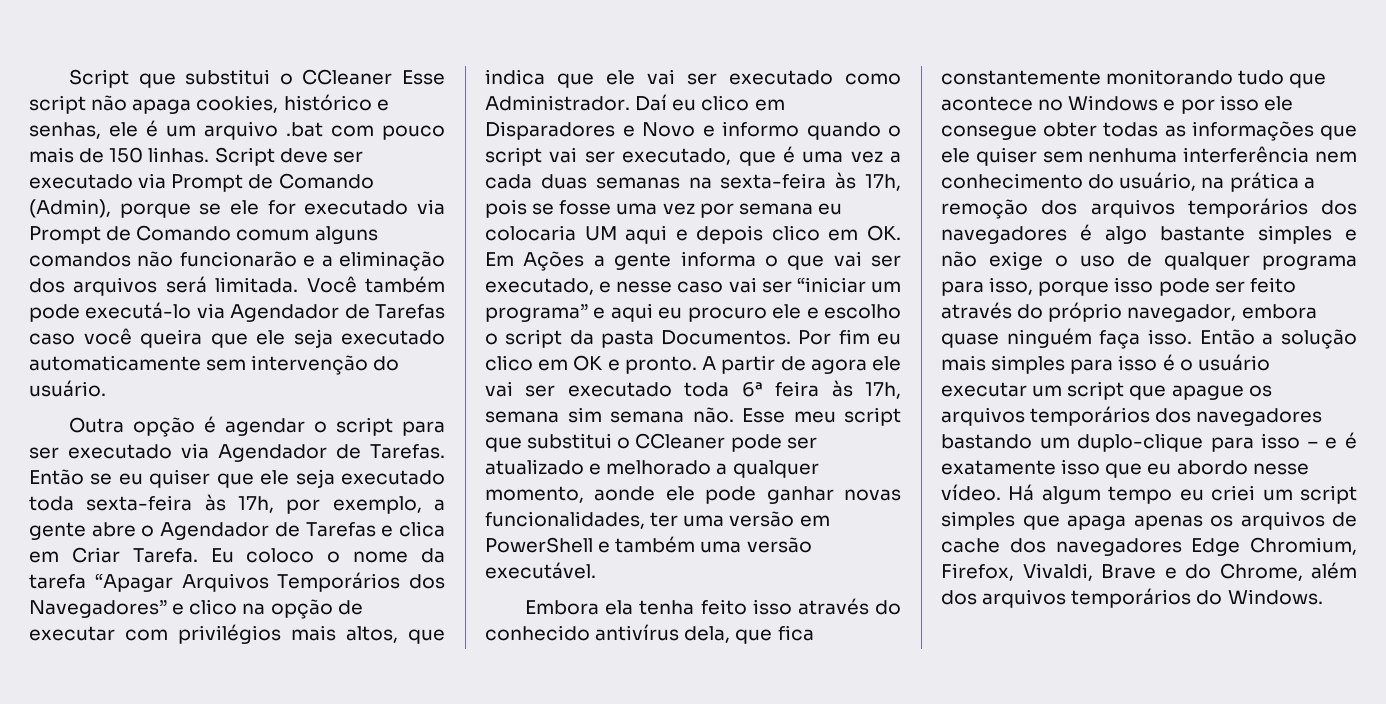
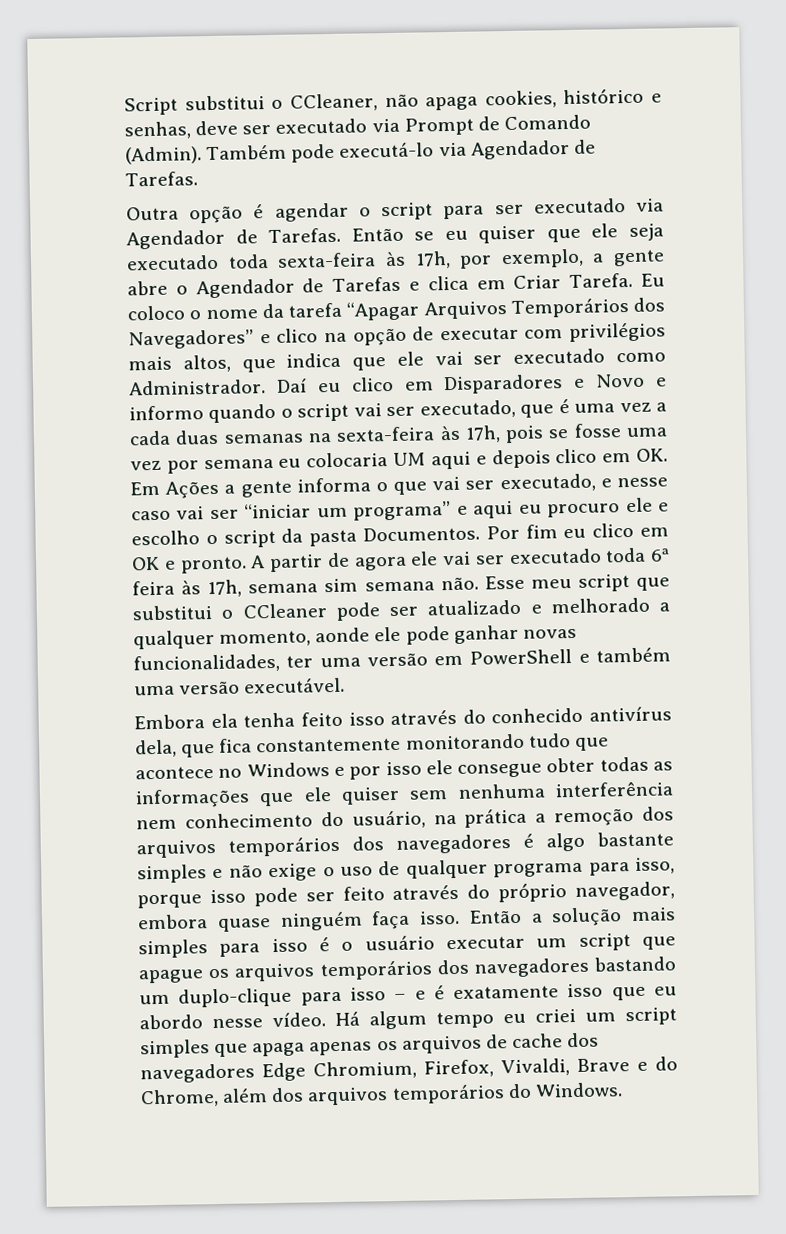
[69,69,446,88] [29,95,86,114] Script que substitui o CCleaner Esse script -> [124,93,378,116] Script substitui o CCleaner,
[109,120,445,140] [29,147,275,166] ele é um arquivo .bat com pouco mais de 150 linhas. Script -> (191, 130) none
[29,199,446,218] [29,225,378,244] [29,251,445,271] [29,276,445,296] (Admin), porque se ele for executado via Prompt de Comando comum alguns comandos não funcionarão e a eliminação dos arquivos será limitada. Você também -> [125,144,288,165] (Admin). Também
[375,304,445,319] [29,328,445,348] [29,355,400,375] [29,380,106,397] Tarefas caso você queira que ele seja executado automaticamente sem intervenção do usuário. -> [125,171,198,187] Tarefas.

